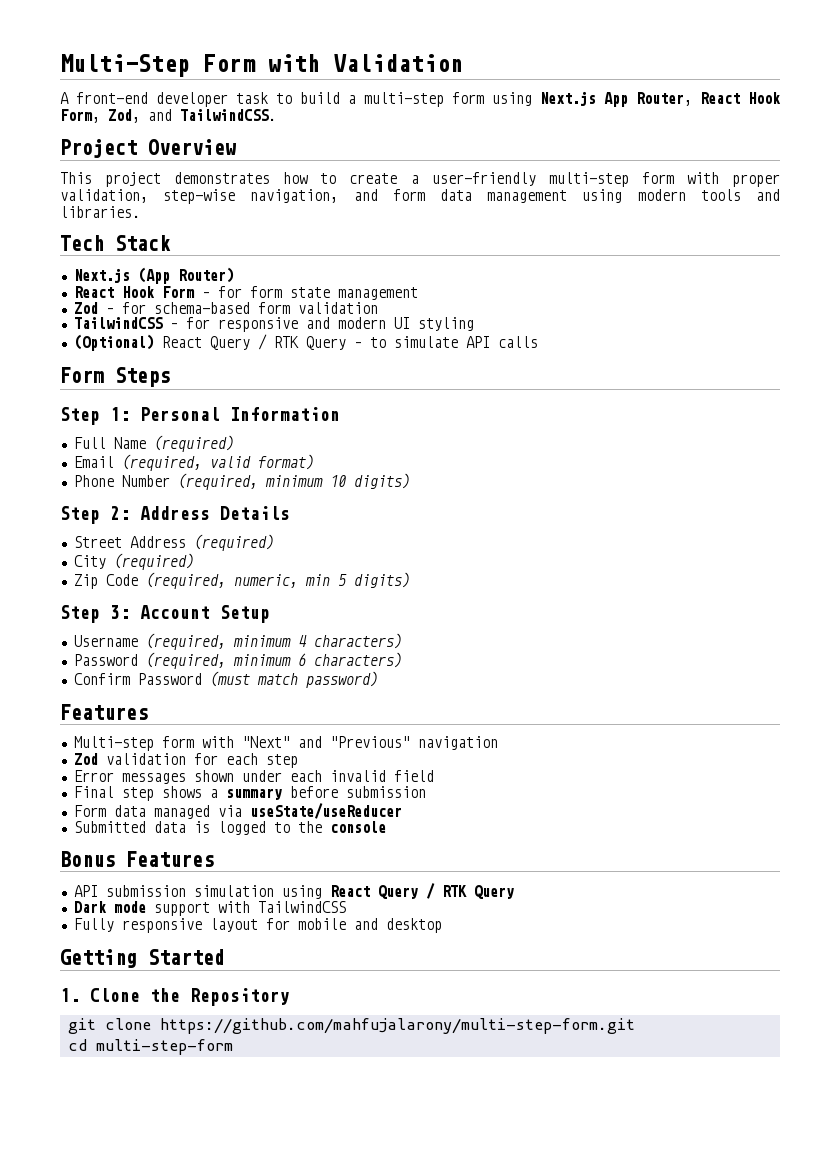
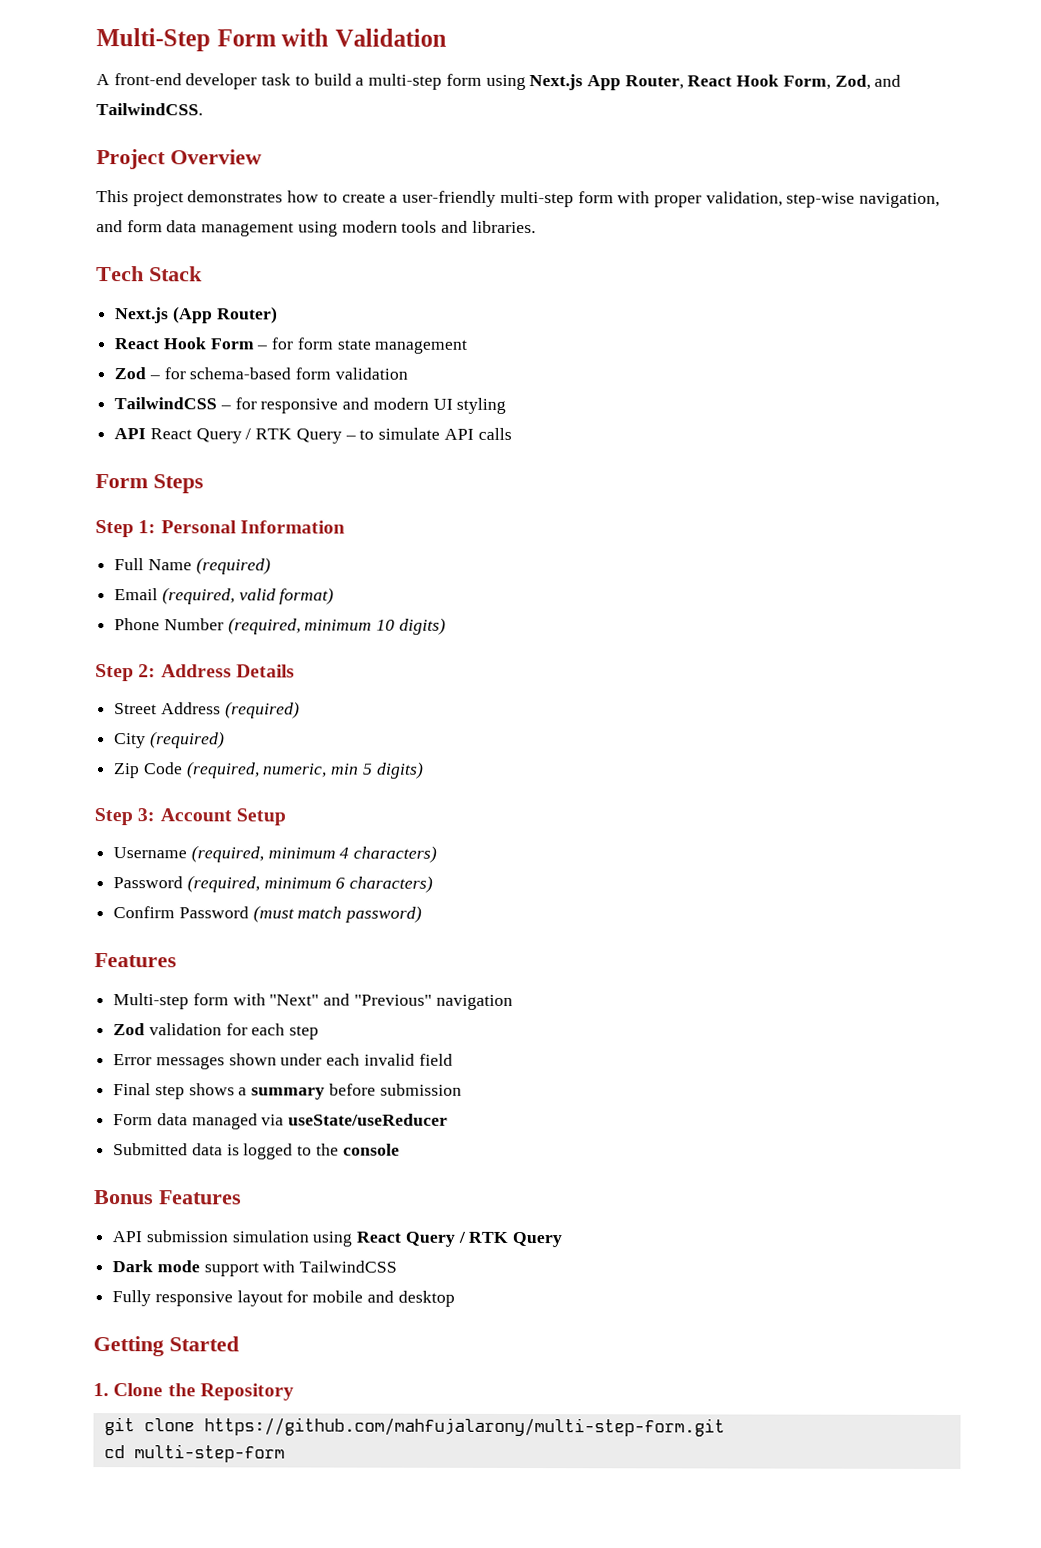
[73,334,154,351] (Optional) -> [114,428,147,440] API

